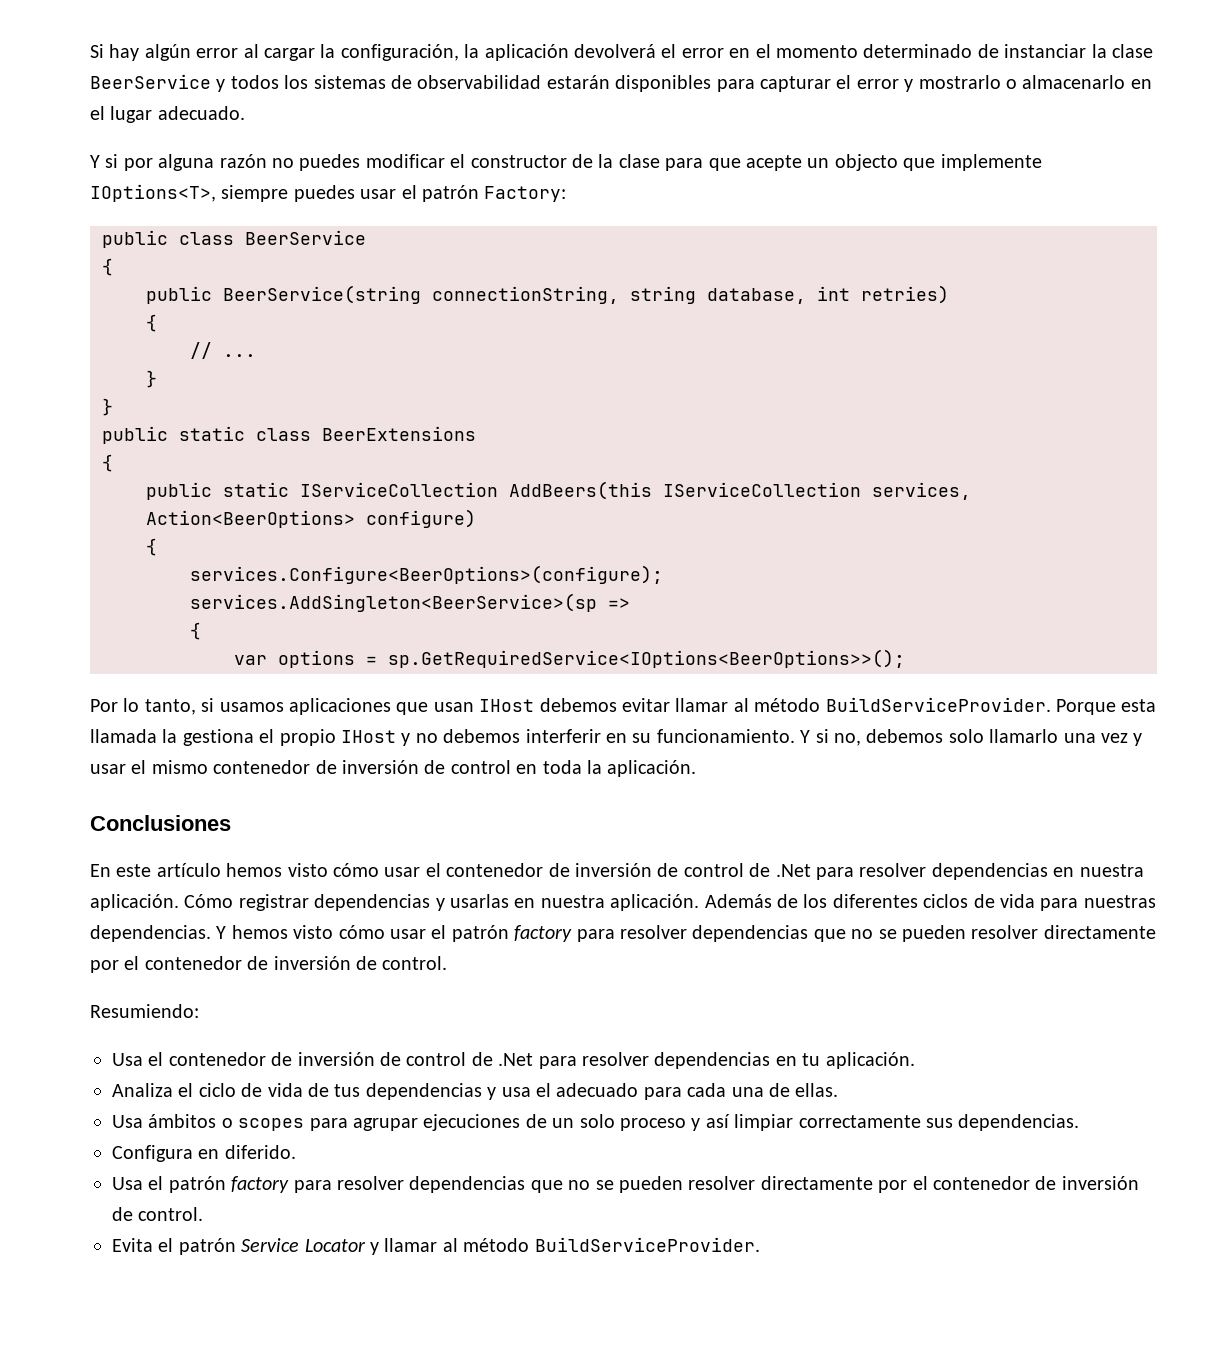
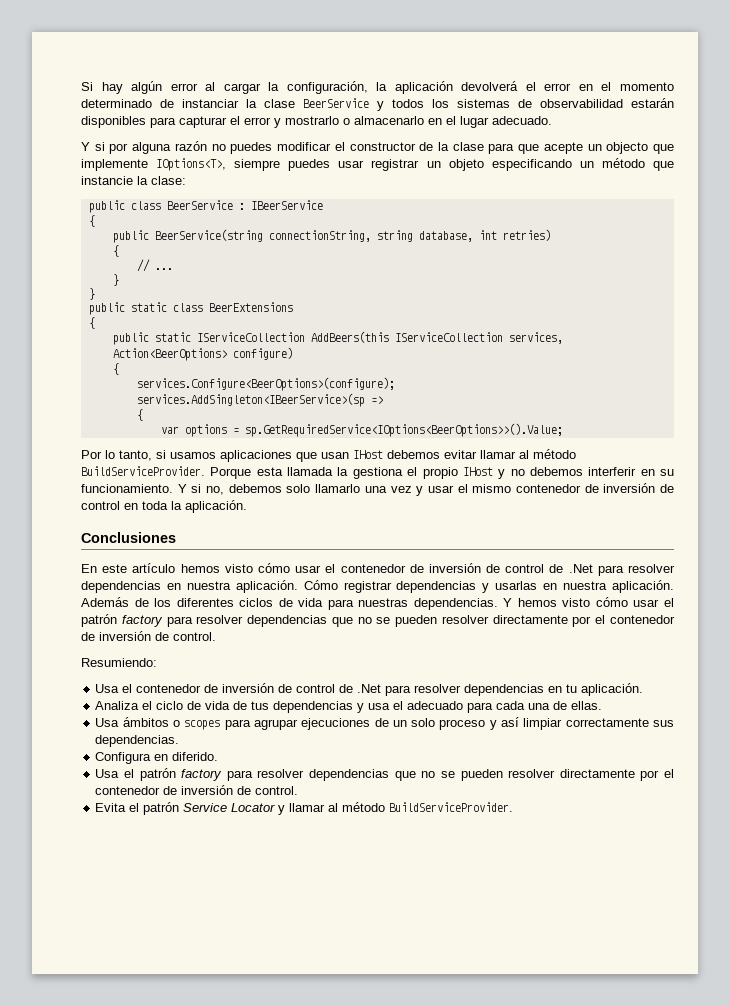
[401,185,567,202] el patrón Factory: -> [371,158,674,171] [81,176,186,185] registrar un objeto especificando un método que instancie la clase:
(366, 237) none -> [238,200,323,210] : IBeerService
[190,593,597,612] services.AddSingleton<BeerService>(sp -> [136,393,365,407] services.AddSingleton<IBeerService>(sp
[388,649,905,668] sp.GetRequiredService<IOptions<BeerOptions>>(); -> [244,423,563,437] sp.GetRequiredService<IOptions<BeerOptions>>().Value;

